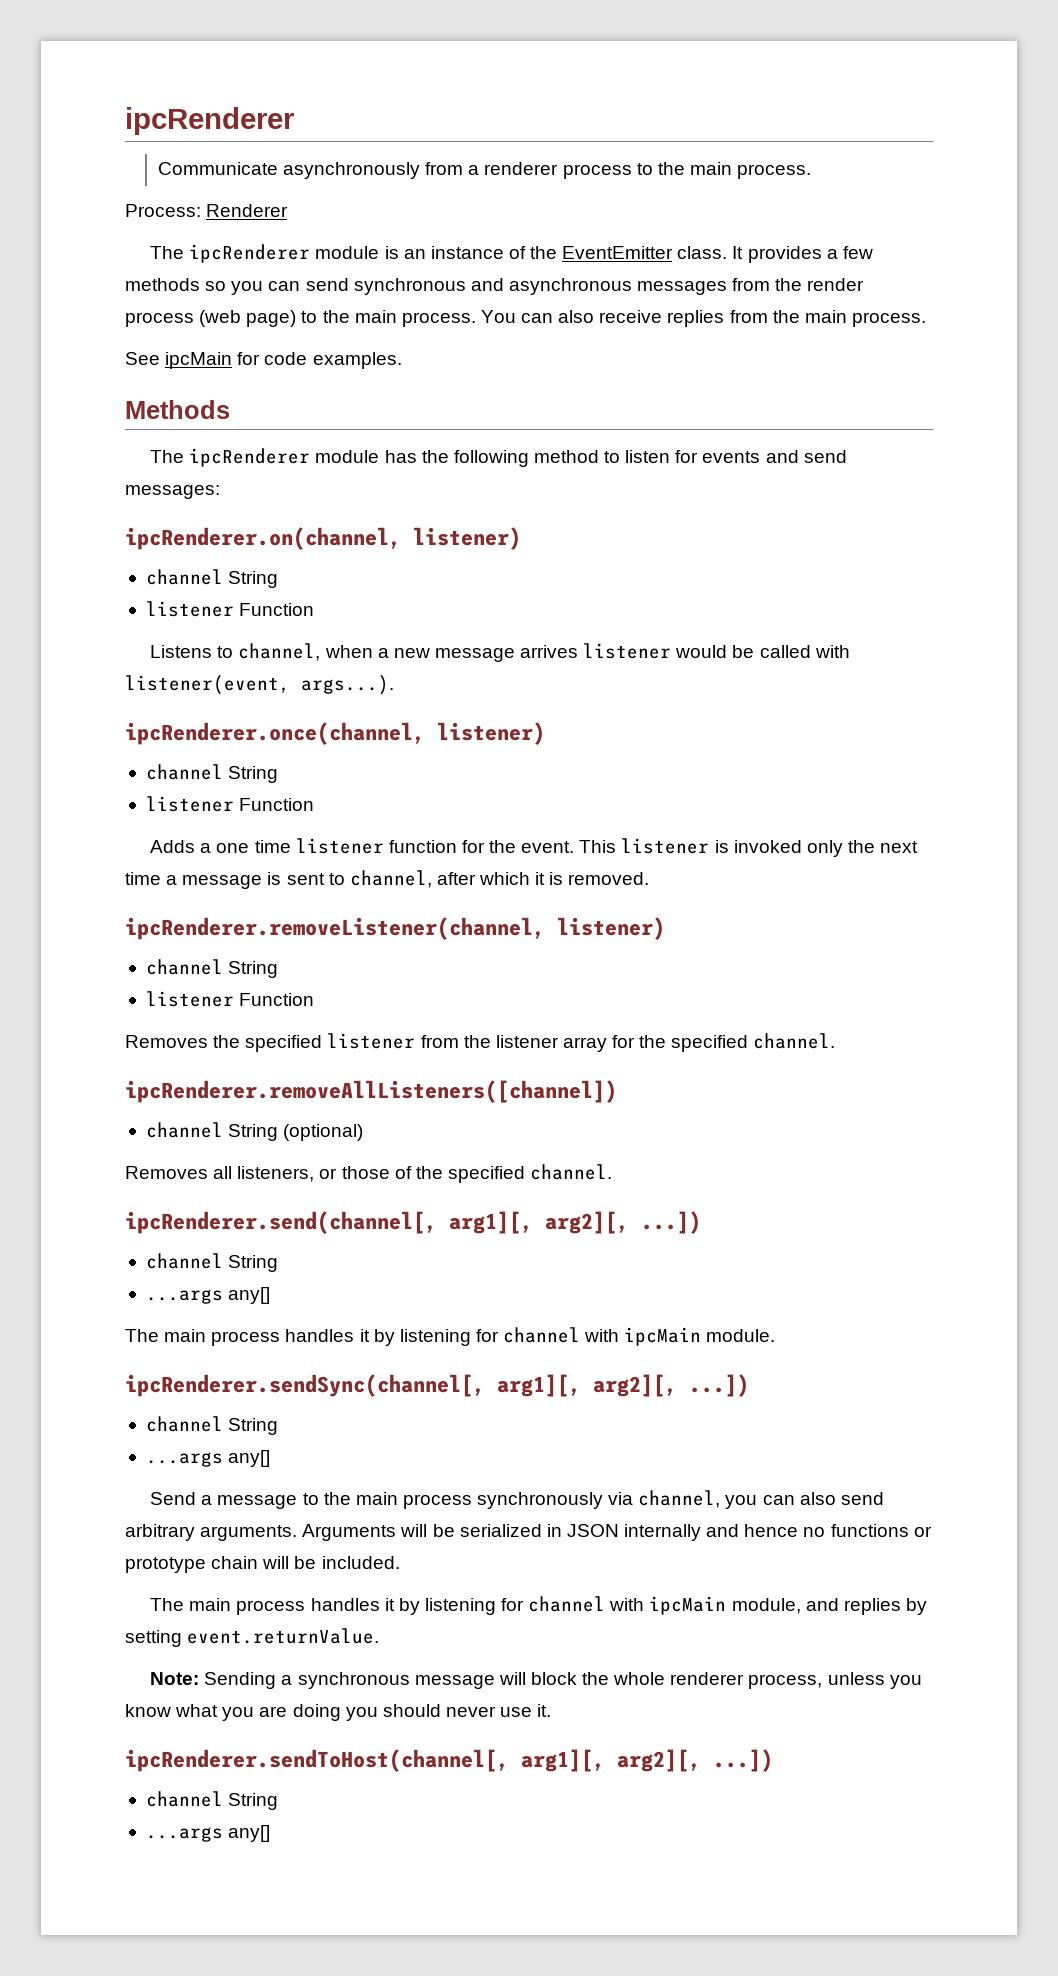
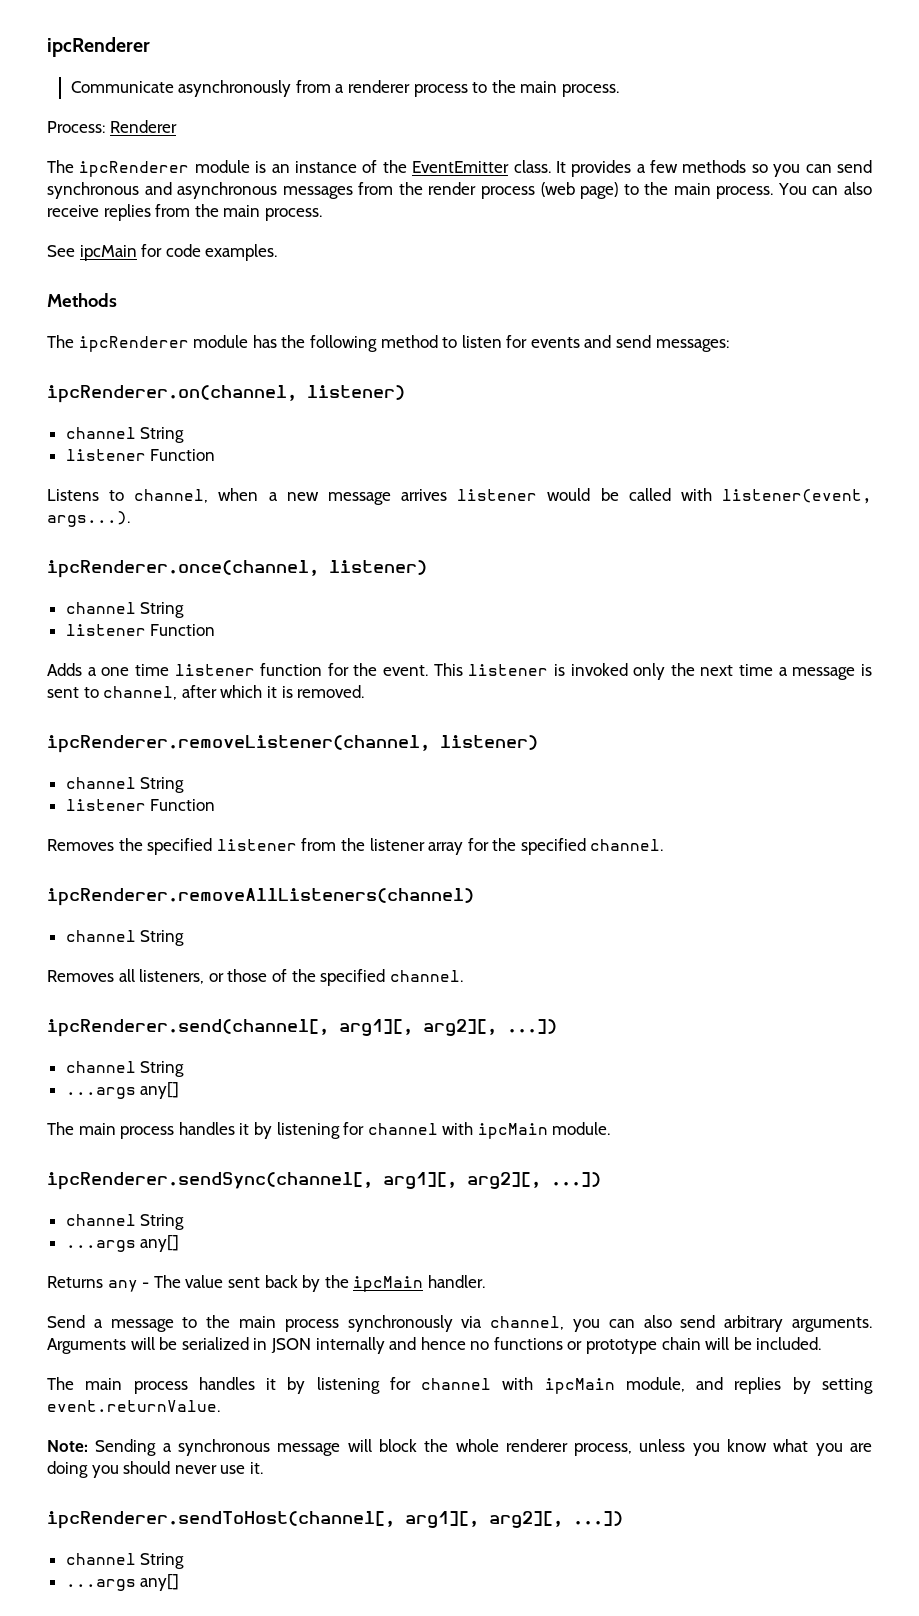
[125,1080,617,1103] [145,1122,364,1141] ipcRenderer.removeAllListeners([channel]) // channel String (optional) -> [47,888,474,906] [65,930,185,946] ipcRenderer.removeAllListeners(channel) // channel String
(271, 1458) none -> [47,1275,485,1292] // Returns any - The value sent back by the ipcMain handler.

